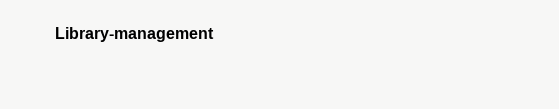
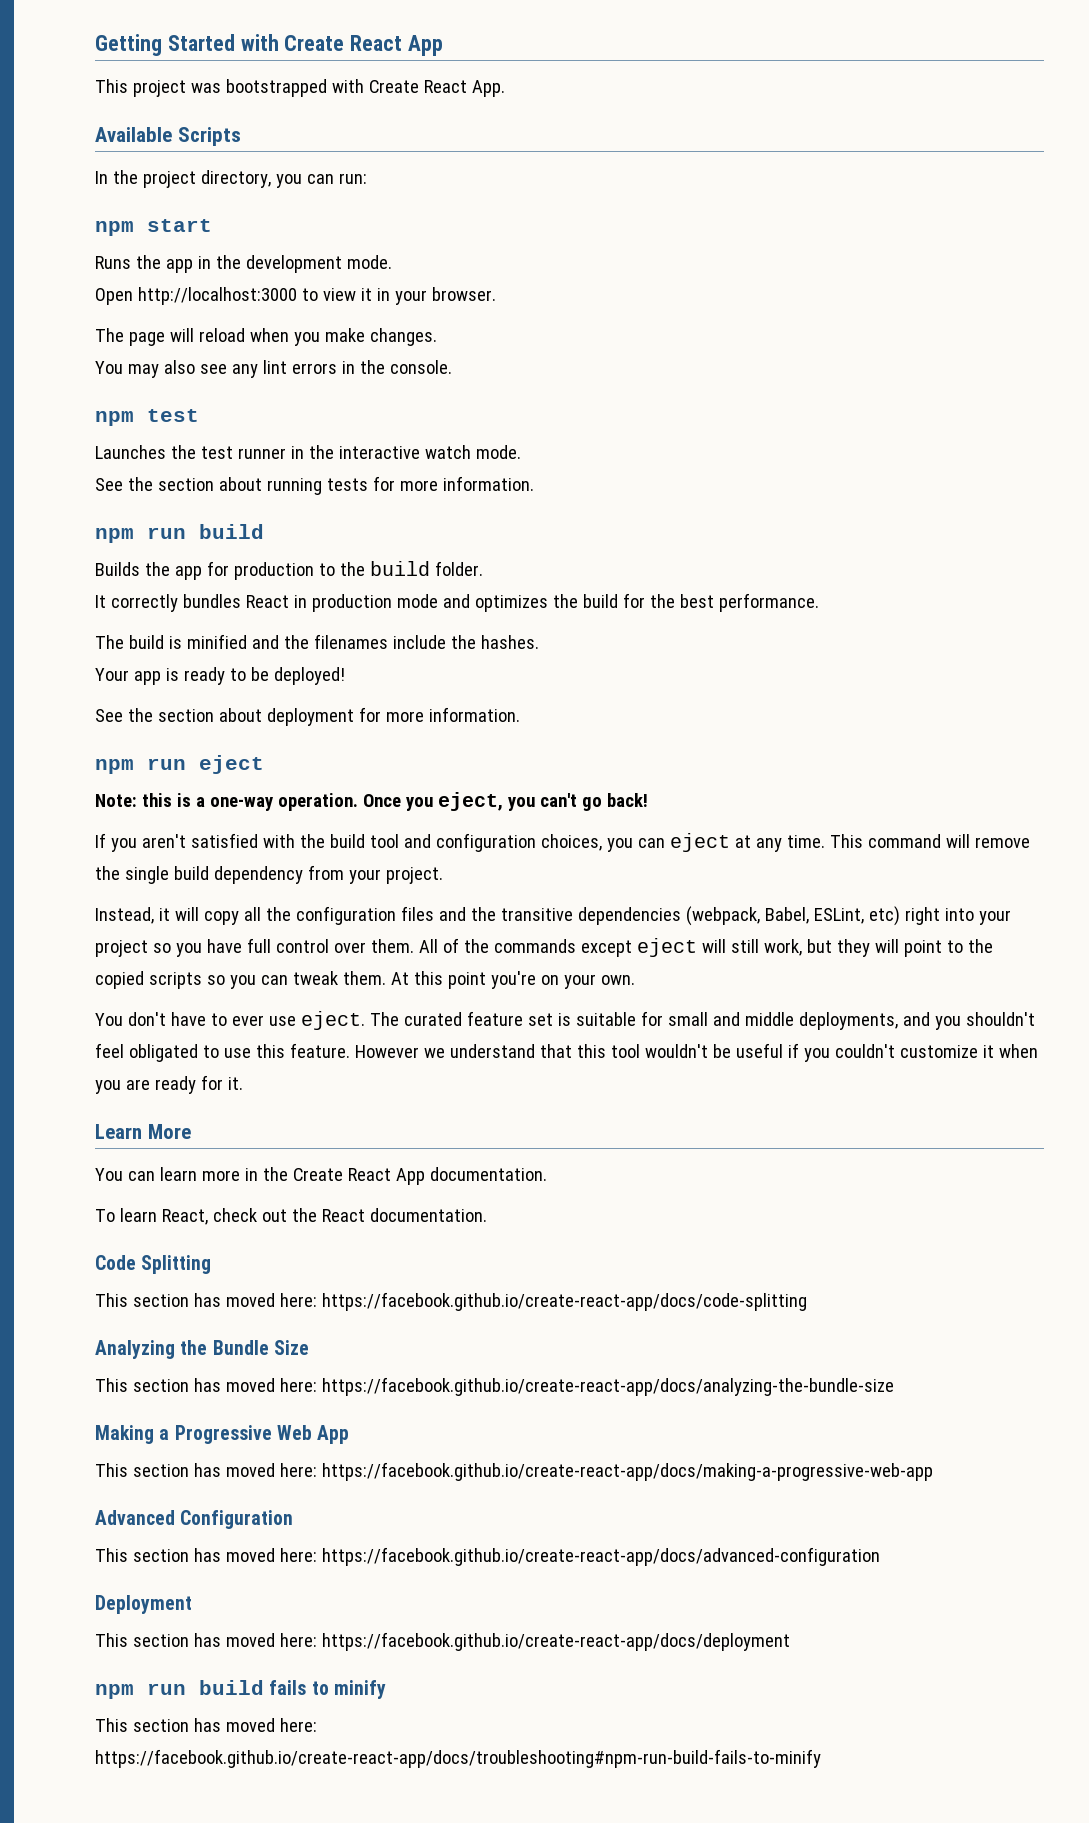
[55,27,214,42] Library-management -> [95,34,444,56] [95,79,505,97] [95,127,241,146] [95,170,367,188] [95,219,212,236] [95,255,392,273] [95,287,496,305] [95,328,437,346] [95,360,452,378] [95,409,199,426] [95,445,521,459] [95,476,534,495] [95,524,264,543] [95,561,483,580] [95,593,819,612] [95,634,539,649] [95,667,345,685] [95,707,520,726] [95,755,264,774] [95,792,648,811] [95,833,1030,852] [95,865,443,884] [95,906,1011,926] [95,938,993,957] [95,971,635,989] [95,1011,1035,1030] [95,1043,1038,1062] [95,1075,243,1094] [95,1124,191,1139] [95,1167,547,1185] [95,1208,487,1225] [95,1255,212,1274] [95,1292,807,1311] [95,1340,309,1359] [95,1377,894,1396] [95,1425,350,1444] [95,1462,933,1481] [95,1510,294,1529] [95,1547,880,1566] [95,1595,192,1614] [95,1632,790,1651] [95,1680,386,1699] [95,1718,317,1732] [95,1749,821,1768] Getting Started with Create React App // This project was bootstrapped with Create React App. // Available Scripts // In the project directory, you can run: // npm start // Runs the app in the development mode. // Open http://localhost:3000 to view it in your browser. // The page will reload when you make changes. // You may also see any lint errors in the console. // npm test // Launches the test runner in the interactive watch mode. // See the section about running tests for more information. // npm run build // Builds the app for production to the build folder. // It correctly bundles React in production mode and optimizes the build for the best performance. // The build is minified and the filenames include the hashes. // Your app is ready to be deployed! // See the section about deployment for more information. // npm run eject // Note: this is a one-way operation. Once you eject, you can't go back! // If you aren't satisfied with the build tool and configuration choices, you can eject at any time. This command will remove the single build dependency from your project. // Instead, it will copy all the configuration files and the transitive dependencies (webpack, Babel, ESLint, etc) right into your project so you have full control over them. All of the commands except eject will still work, but they will point to the copied scripts so you can tweak them. At this point you're on your own. // You don't have to ever use eject. The curated feature set is suitable for small and middle deployments, and you shouldn't feel obligated to use this feature. However we understand that this tool wouldn't be useful if you couldn't customize it when you are ready for it. // Learn More // You can learn more in the Create React App documentation. // To learn React, check out the React documentation. // Code Splitting // This section has moved here: https://facebook.github.io/create-react-app/docs/code-splitting // Analyzing the Bundle Size // This section has moved here: https://facebook.github.io/create-react-app/docs/analyzing-the-bundle-size // Making a Progressive Web App // This section has moved here: https://facebook.github.io/create-react-app/docs/making-a-progressive-web-app // Advanced Configuration // This section has moved here: https://facebook.github.io/create-react-app/docs/advanced-configuration // Deployment // This section has moved here: https://facebook.github.io/create-react-app/docs/deployment // npm run build fails to minify // This section has moved here: https://facebook.github.io/create-react-app/docs/troubleshooting#npm-run-build-fails-to-minify

